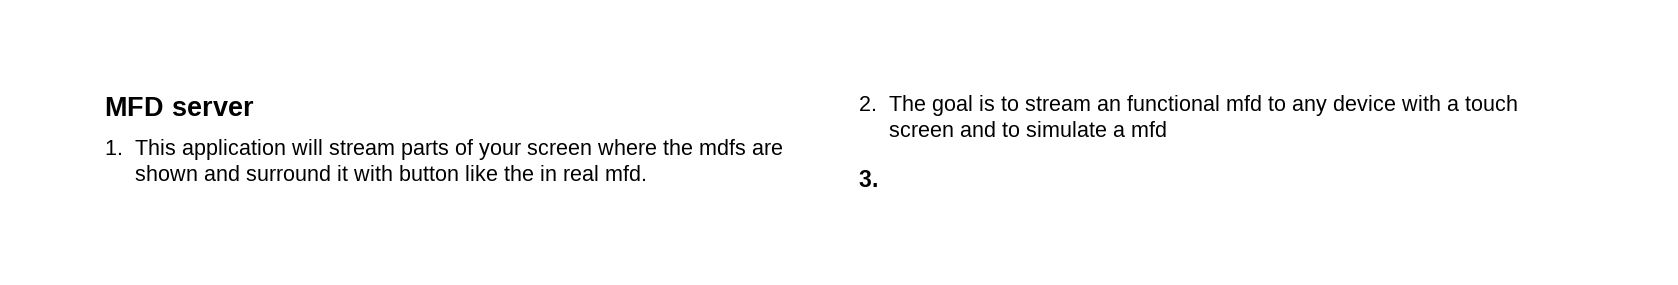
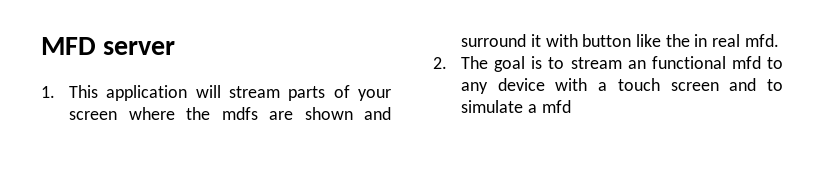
[859,170,878,187] // 3. -> (571, 106) none

